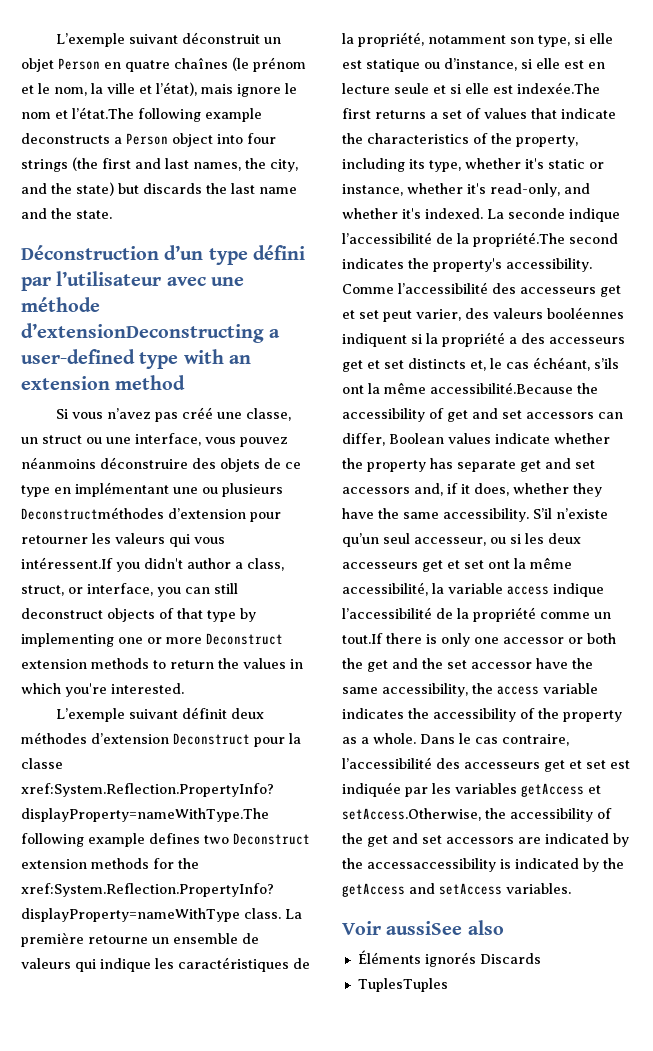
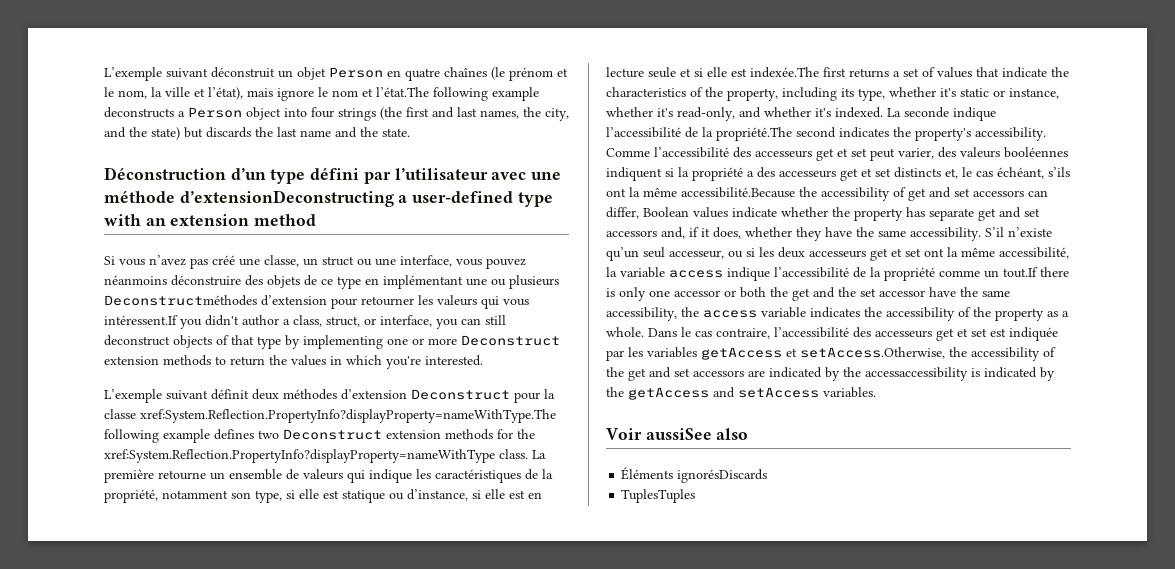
[424,952,541,967] ignorés Discards -> [677,469,768,483] ignorésDiscards

